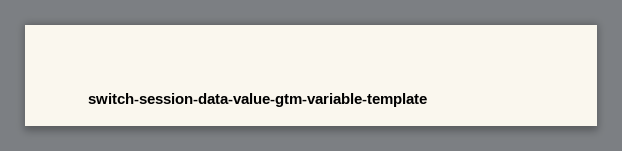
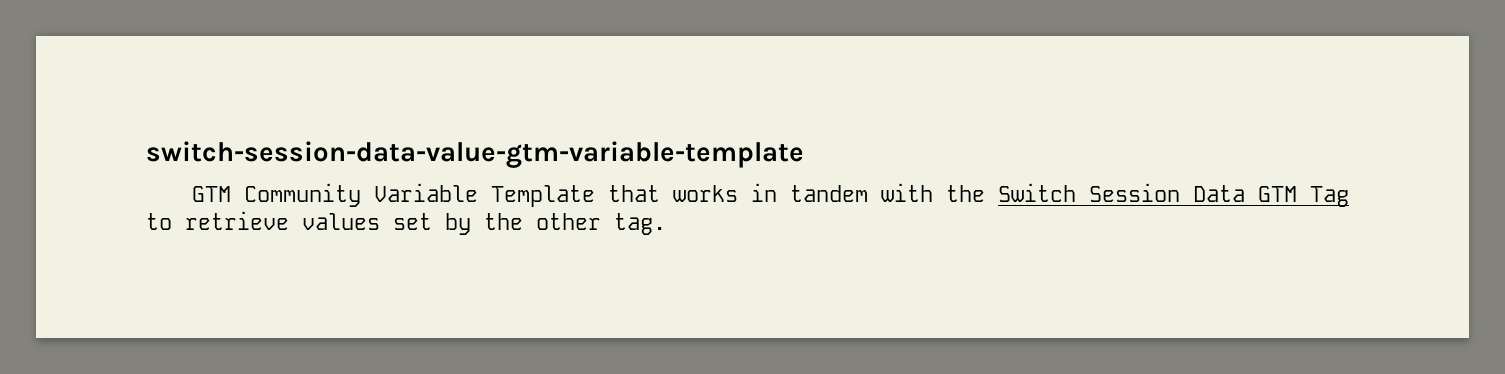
(427, 100) none -> [191,183,1349,207] [146,211,666,235] // GTM Community Variable Template that works in tandem with the Switch Session Data GTM Tag to retrieve values set by the other tag.

